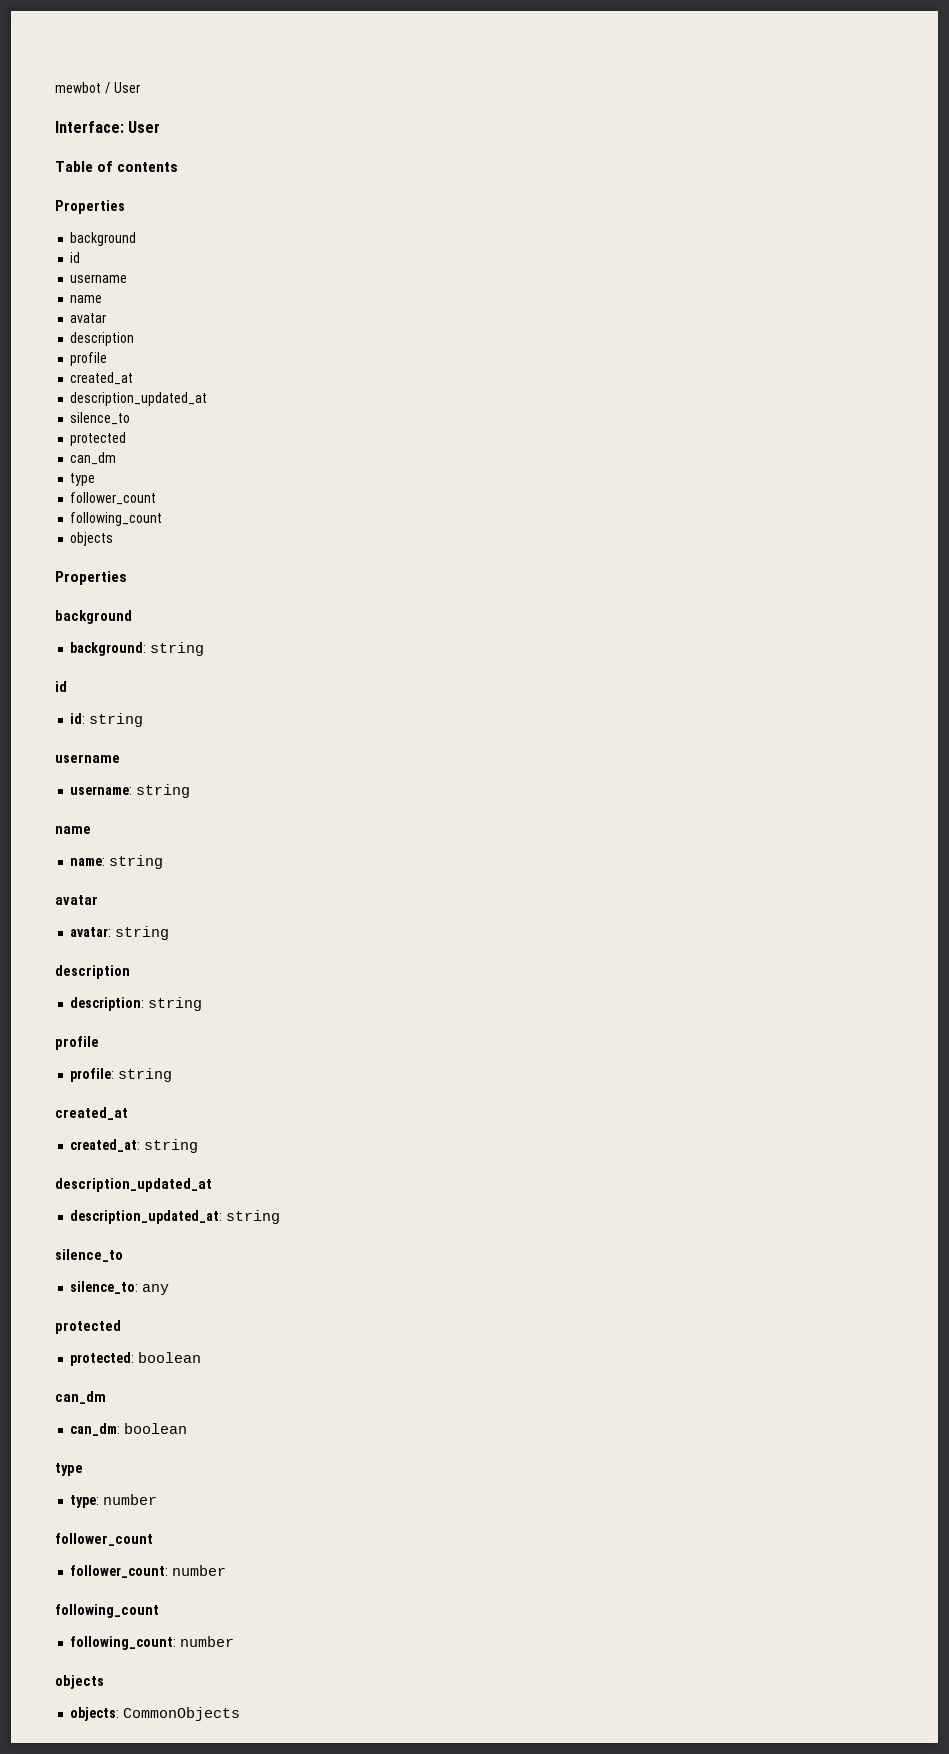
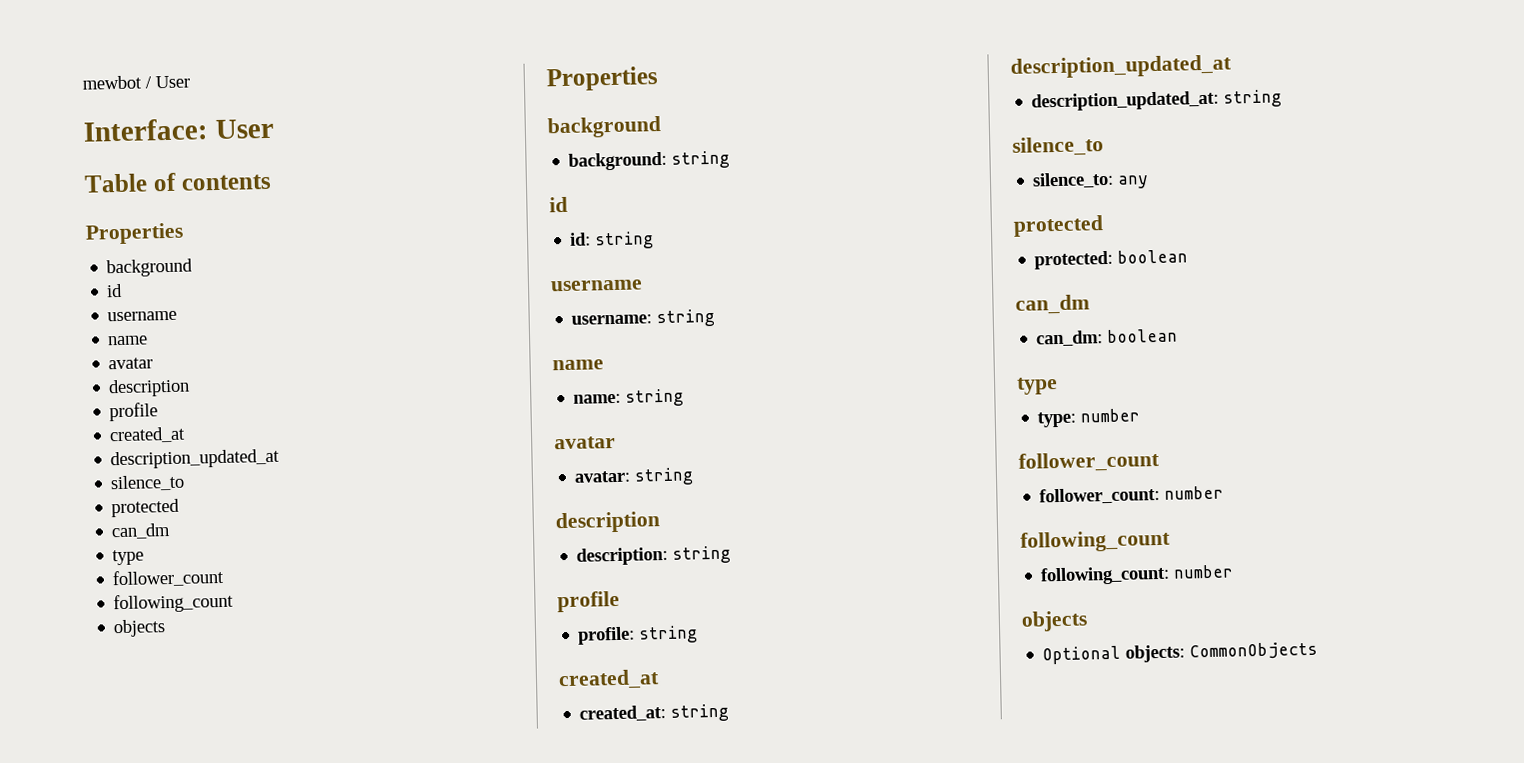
(104, 1682) none -> [1042,645,1122,665] Optional

